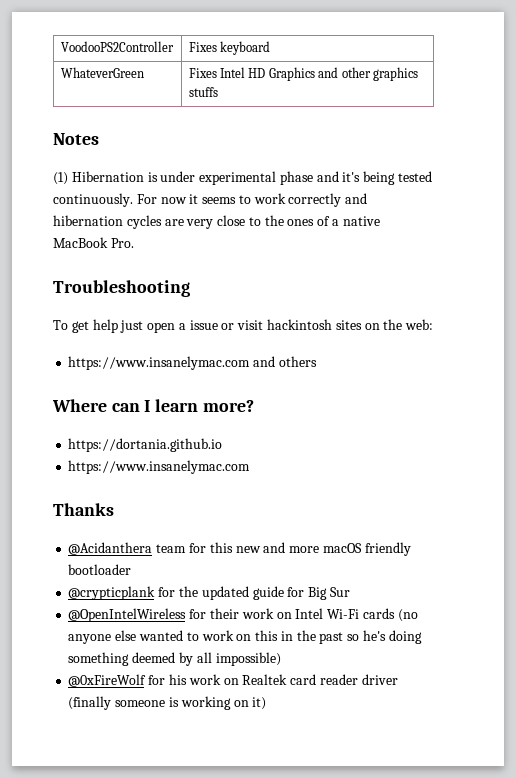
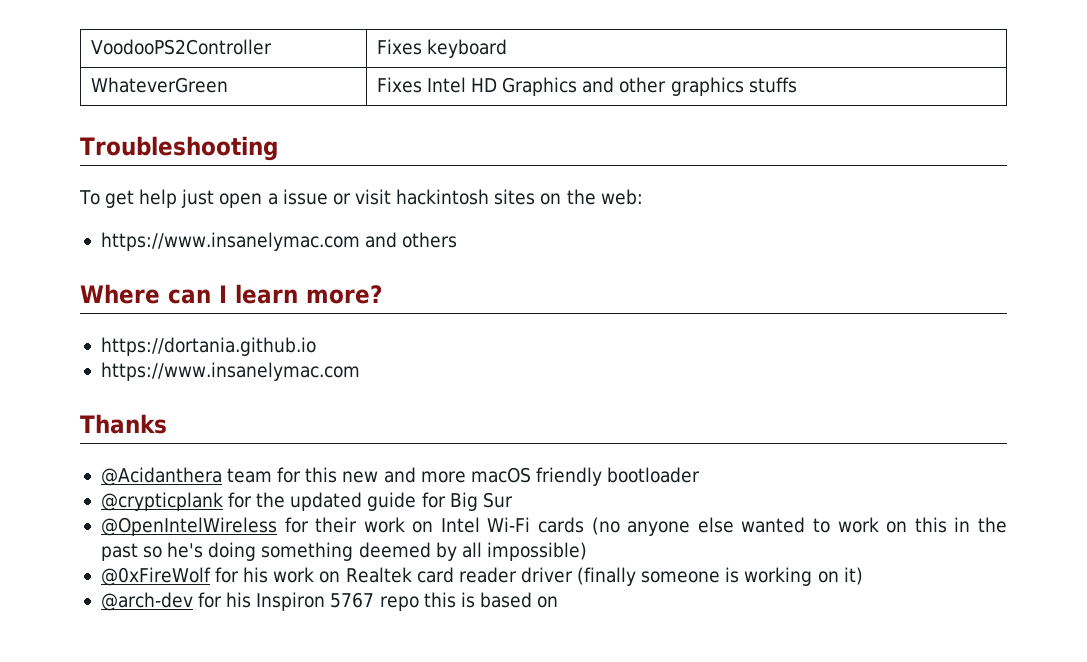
[53,133,99,145] [53,171,433,185] [53,193,368,207] [53,215,380,229] [53,237,134,248] // Notes // (1) Hibernation is under experimental phase and it's being tested continuously. For now it seems to work correctly and hibernation cycles are very close to the ones of a native MacBook Pro. -> (797, 85) none
(267, 703) none -> [100,592,559,611] // @arch-dev for his Inspiron 5767 repo this is based on

